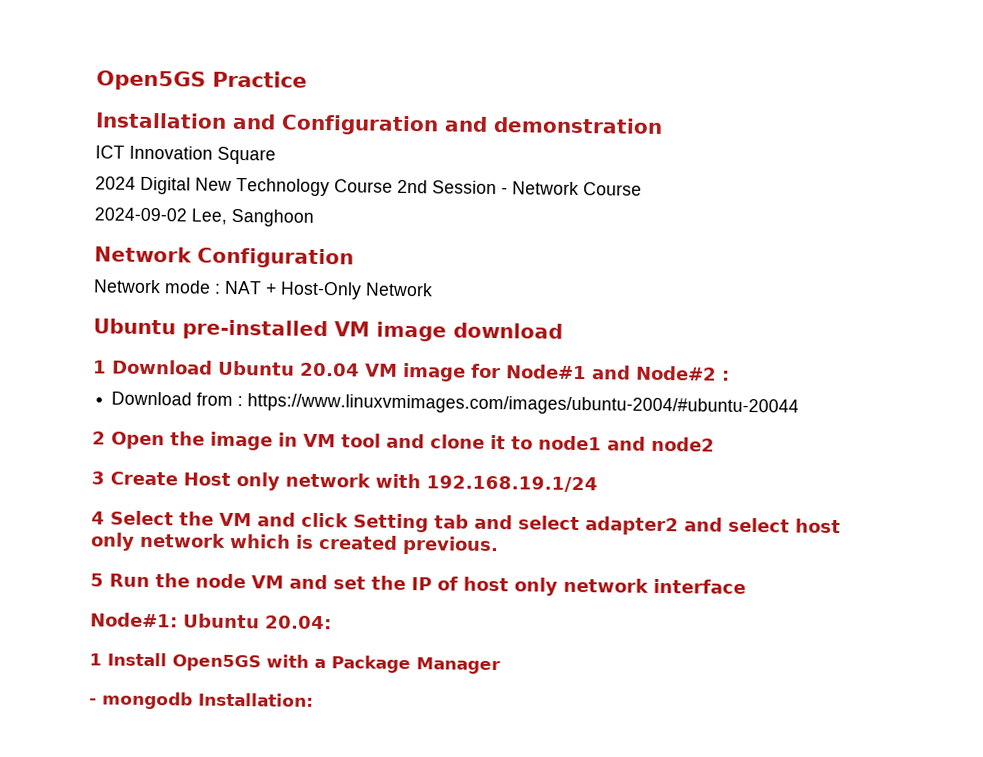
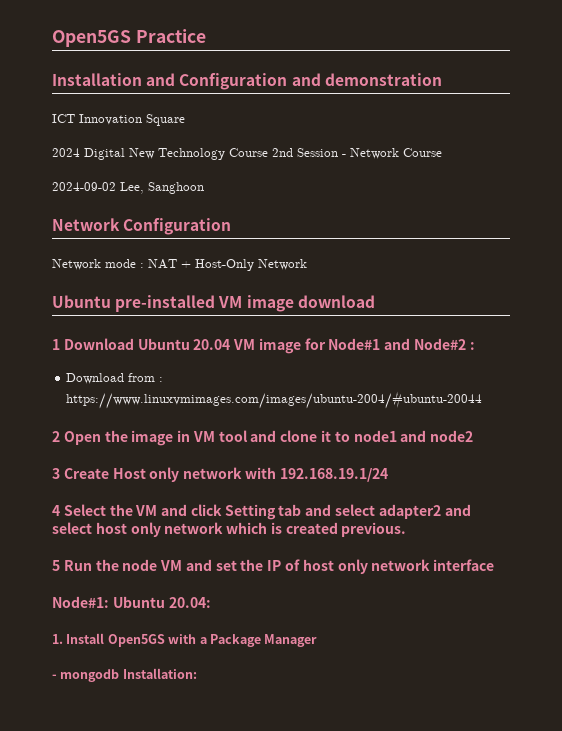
[89,653,102,666] 1 -> [52,634,63,644] 1.

